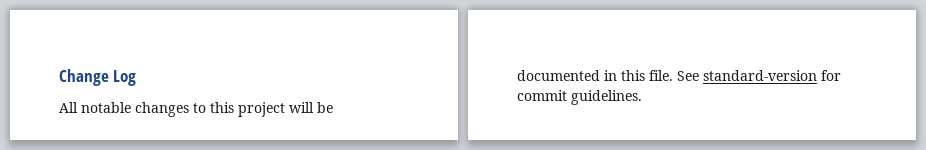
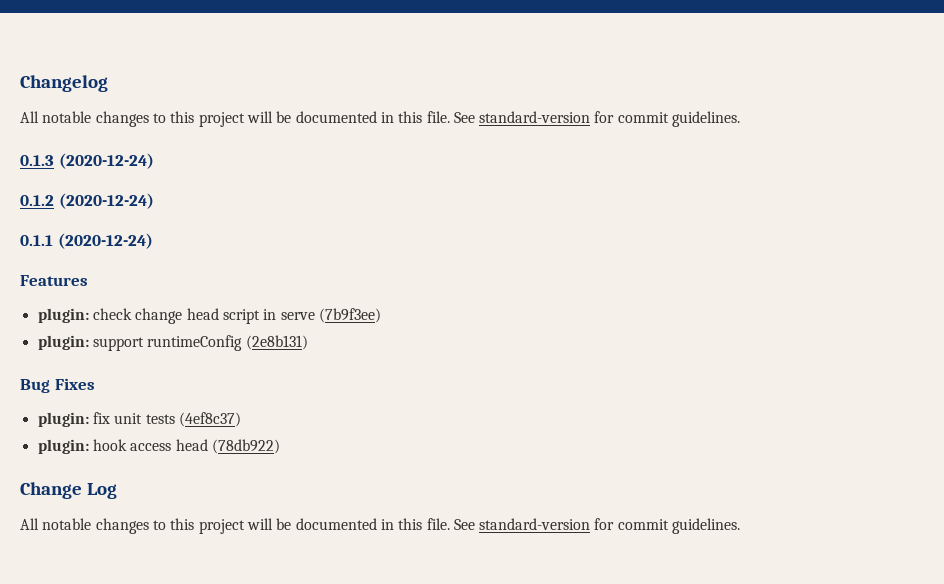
(59, 77) none -> [20,75,108,92] [20,111,741,127] [20,153,154,169] [20,193,154,209] [20,233,153,249] [20,275,88,286] [37,308,381,324] [37,335,308,351] [20,378,95,393] [37,412,241,427] [37,439,280,454] Changelog // All notable changes to this project will be documented in this file. See standard-version for commit guidelines. // 0.1.3 (2020-12-24) // 0.1.2 (2020-12-24) // 0.1.1 (2020-12-24) // Features // plugin: check change head script in serve (7b9f3ee) // plugin: support runtimeConfig (2e8b131) // Bug Fixes // plugin: fix unit tests (4ef8c37) // plugin: hook access head (78db922) //

